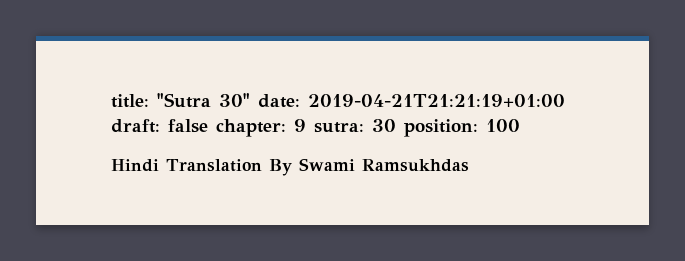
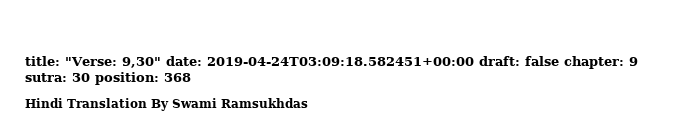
[157,93,565,108] "Sutra 30" date: 2019-04-21T21:21:19+01:00 -> [65,56,474,68] "Verse: 9,30" date: 2019-04-24T03:09:18.582451+00:00
[486,119,520,132] 100 -> [164,73,191,82] 368

